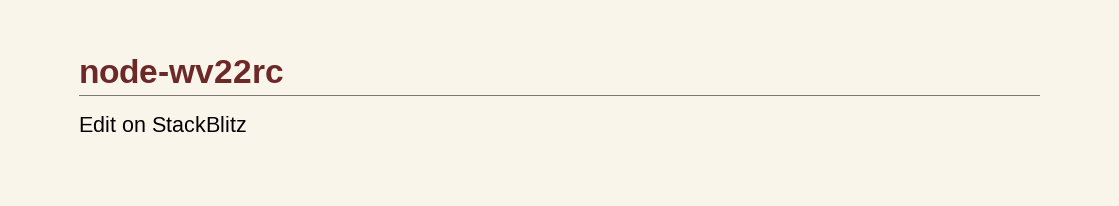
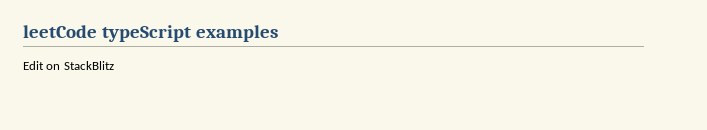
[79,59,284,83] node-wv22rc -> [23,25,278,42] leetCode typeScript examples

